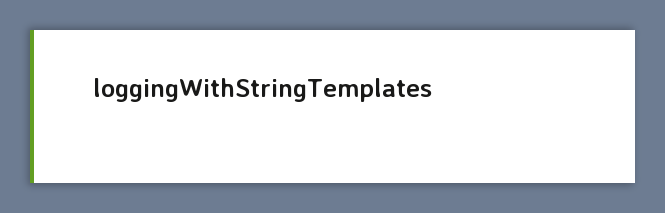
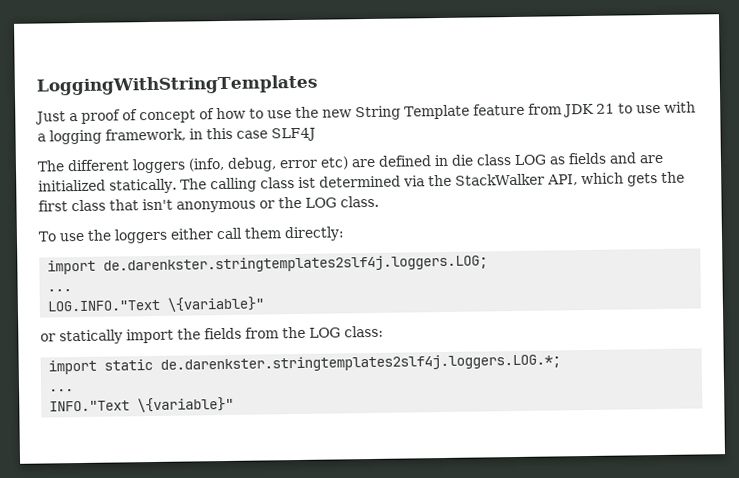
[93,78,432,102] loggingWithStringTemplates -> [36,74,318,96] [35,101,696,125] [37,127,316,145] [37,152,663,174] [38,171,685,194] [38,195,379,213] [38,226,345,244] [47,254,489,275] [47,288,73,292] [47,296,265,312] [40,325,384,345] [48,353,562,375] [49,388,75,392] [49,396,235,413] LoggingWithStringTemplates // Just a proof of concept of how to use the new String Template feature from JDK 21 to use with a logging framework, in this case SLF4J // The different loggers (info, debug, error etc) are defined in die class LOG as fields and are initialized statically. The calling class ist determined via the StackWalker API, which gets the first class that isn't anonymous or the LOG class. // To use the loggers either call them directly: // import de.darenkster.stringtemplates2slf4j.loggers.LOG; // ... // LOG.INFO."Text \{variable}" // or statically import the fields from the LOG class: // import static de.darenkster.stringtemplates2slf4j.loggers.LOG.*; // ... // INFO."Text \{variable}"

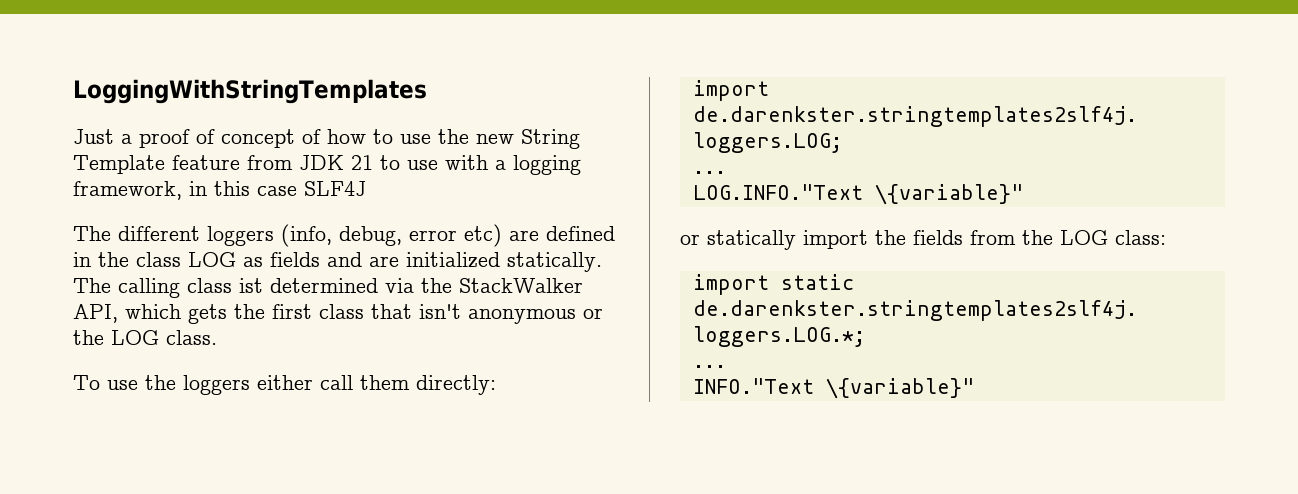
[451,154,473,166] die -> [98,252,129,267] the

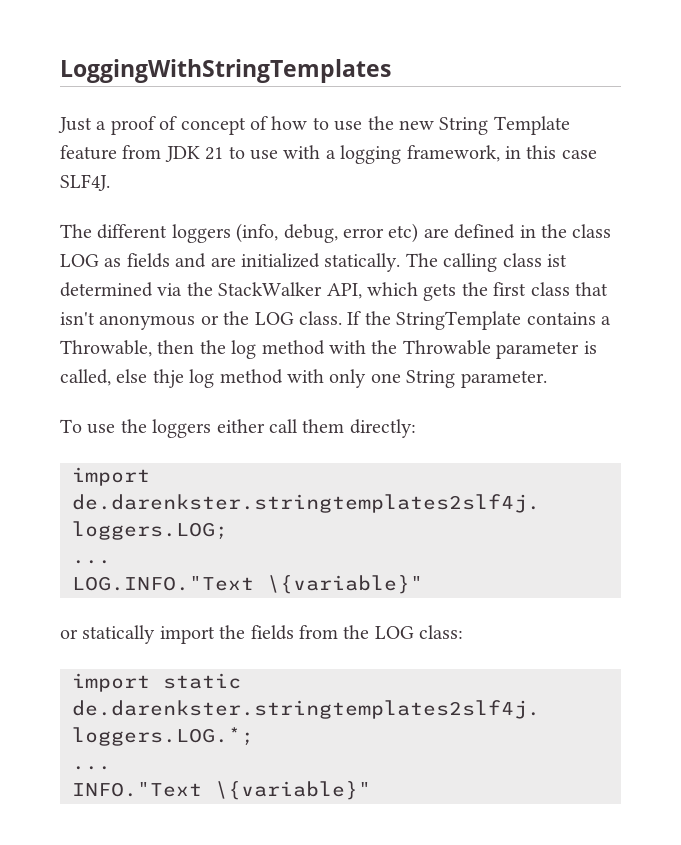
[304,181,366,196] SLF4J -> [60,174,110,191] SLF4J.
(217, 337) none -> [347,311,611,330] [60,340,597,359] [60,369,547,388] If the StringTemplate contains a Throwable, then the log method with the Throwable parameter is called, else thje log method with only one String parameter.

